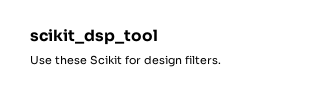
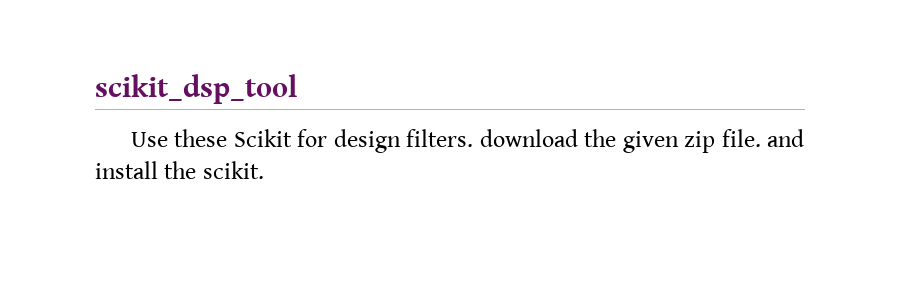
(221, 60) none -> [479,129,805,153] [95,161,264,179] download the given zip file. and install the scikit.

